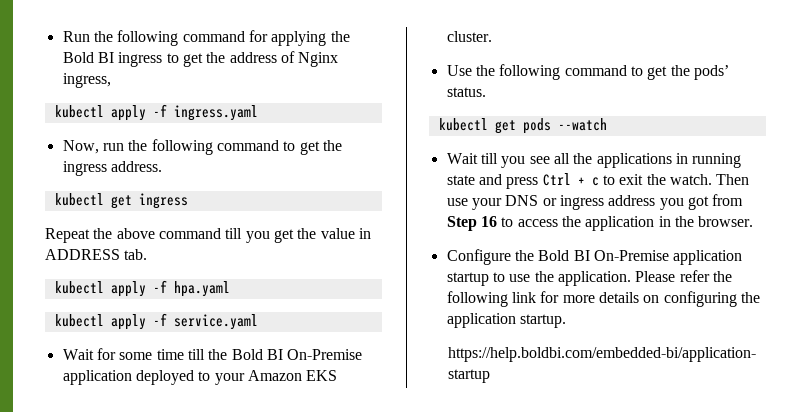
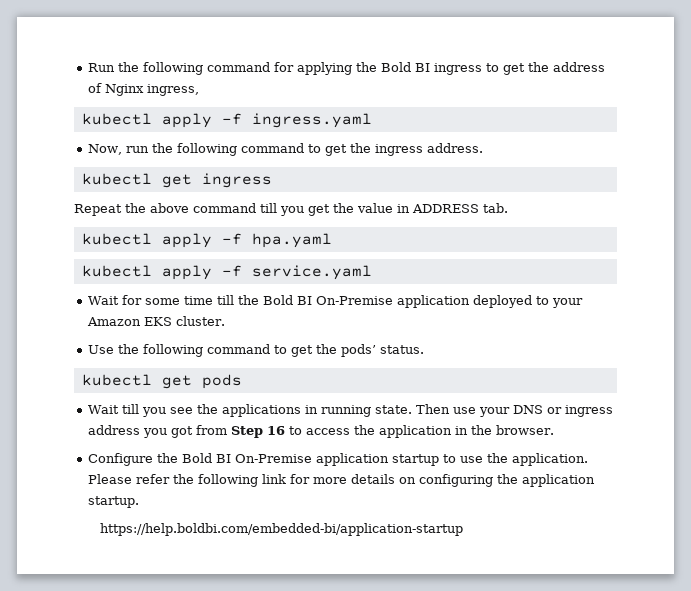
[557,118,607,131] --watch -> (242, 381) none
[553,153,570,164] all -> (194, 410) none
[446,173,712,189] state and press Ctrl + c to exit the watch. -> [375,405,413,414] state.

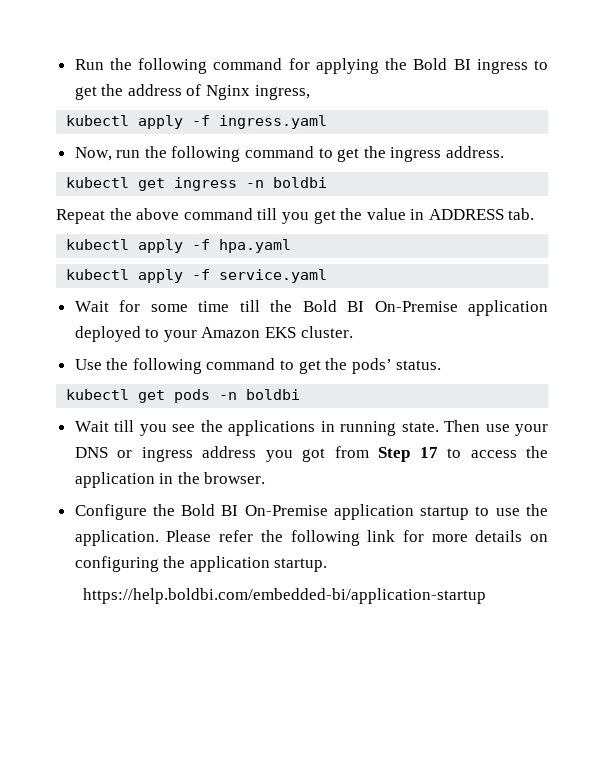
(272, 180) none -> [246,177,328,188] -n boldbi
(242, 381) none -> [219,389,301,400] -n boldbi
[267,426,286,435] 16 -> [419,447,438,458] 17

